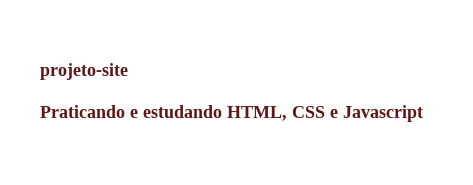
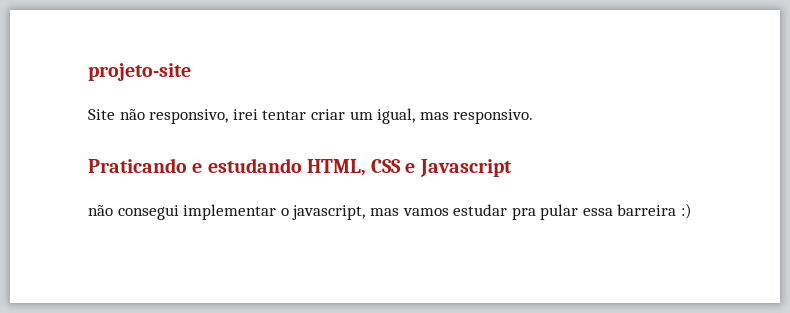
(128, 71) none -> [88,108,534,124] // Site não responsivo, irei tentar criar um igual, mas responsivo.
(423, 113) none -> [88,203,693,220] // não consegui implementar o javascript, mas vamos estudar pra pular essa barreira :)

